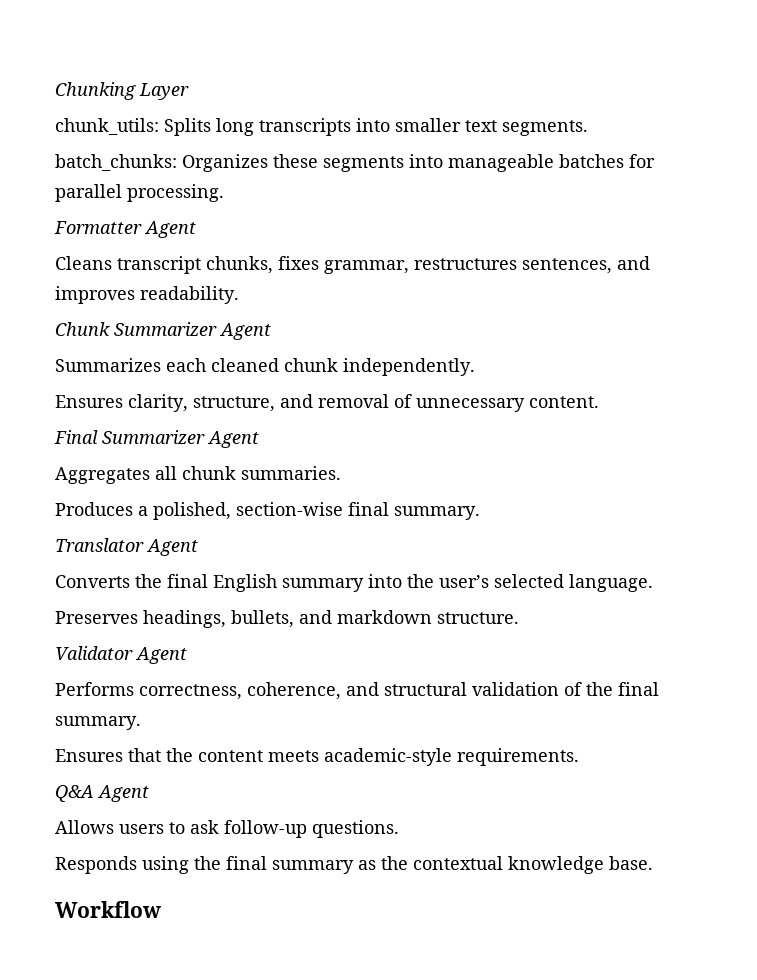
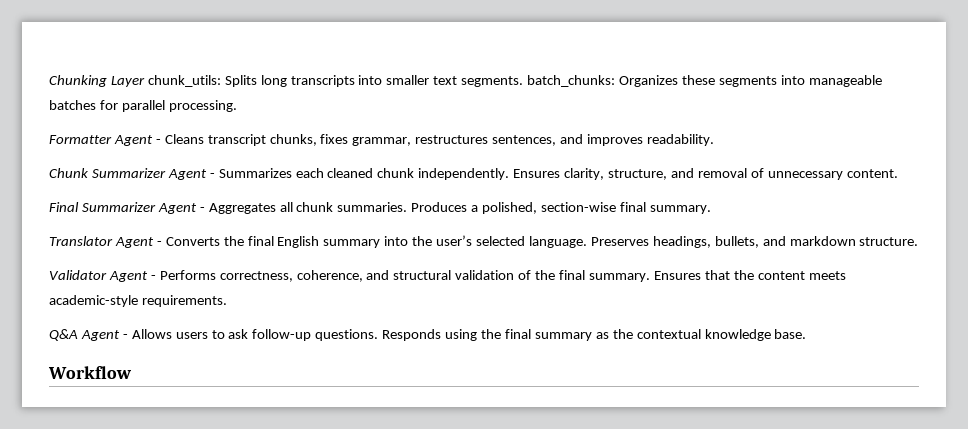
(189, 91) // -> (145, 81) none
(588, 128) // -> (524, 81) none
(196, 229) // -> [155,139,161,144] -
(271, 331) // -> [209,173,215,178] -
(475, 367) // -> (510, 174) none
(259, 439) // -> [199,207,205,212] -
(341, 473) // -> (408, 207) none
(198, 547) // -> [156,241,162,246] -
(653, 583) // -> (587, 242) none
(187, 655) // -> [150,275,156,280] -
(141, 723) // -> (650, 277) none
(149, 793) // -> [122,334,128,339] -
(399, 829) // -> (379, 335) none

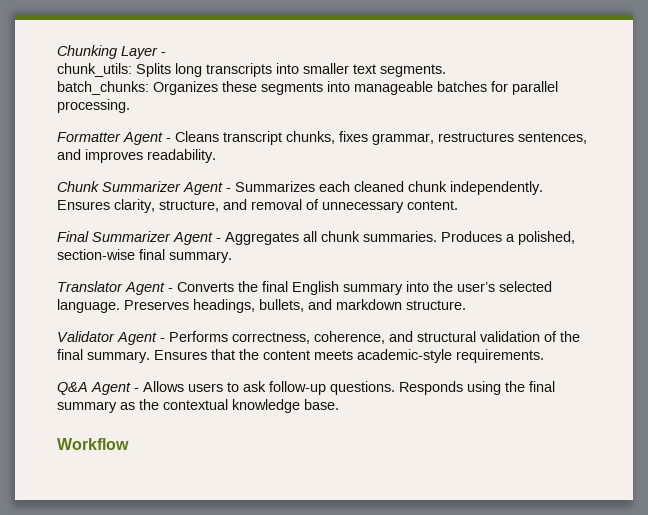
(145, 81) none -> [161,52,166,56] - //
(524, 81) none -> (446, 70) //

